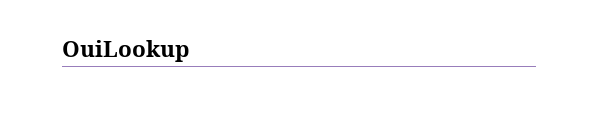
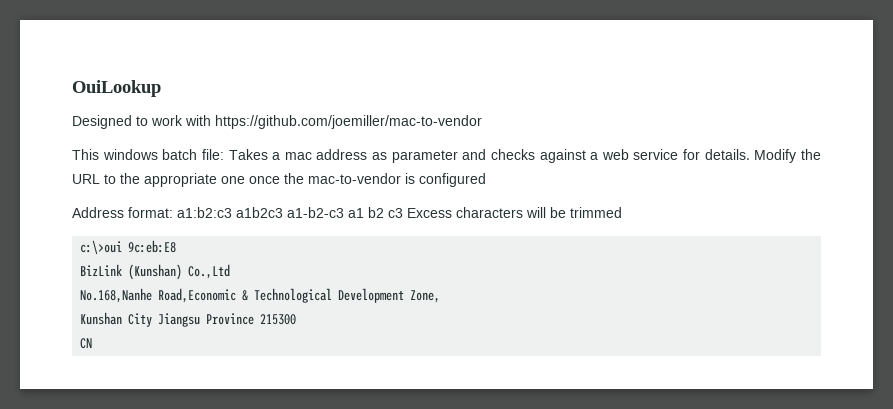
(190, 51) none -> [72,115,482,129] [72,149,822,163] [72,173,486,187] [72,207,622,218] [80,240,177,254] [80,264,231,280] [80,288,441,303] [80,312,297,327] [80,338,93,349] // Designed to work with https://github.com/joemiller/mac-to-vendor // This windows batch file: Takes a mac address as parameter and checks against a web service for details. Modify the URL to the appropriate one once the mac-to-vendor is configured // Address format: a1:b2:c3 a1b2c3 a1-b2-c3 a1 b2 c3 Excess characters will be trimmed // c:\>oui 9c:eb:E8 // BizLink (Kunshan) Co.,Ltd // No.168,Nanhe Road,Economic & Technological Development Zone, // Kunshan City Jiangsu Province 215300 // CN

